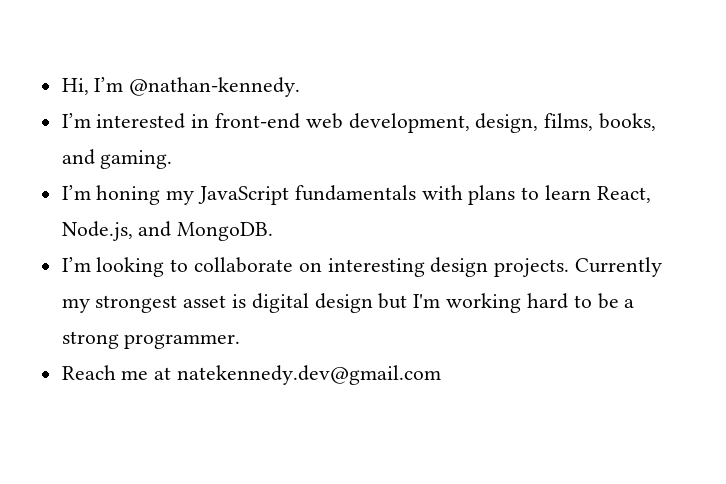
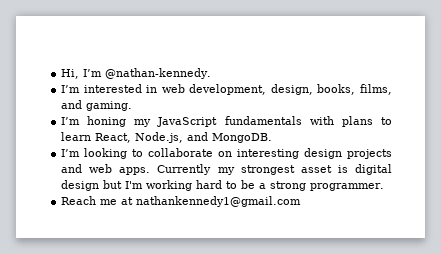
[215,113,301,129] front-end -> (158, 89) none
[544,113,657,131] films, books, -> [317,84,392,95] books, films,
[494,258,570,277] projects. -> [347,149,392,159] [61,164,151,175] projects and web apps.
[177,365,442,385] natekennedy.dev@gmail.com -> [136,196,302,207] nathankennedy1@gmail.com

